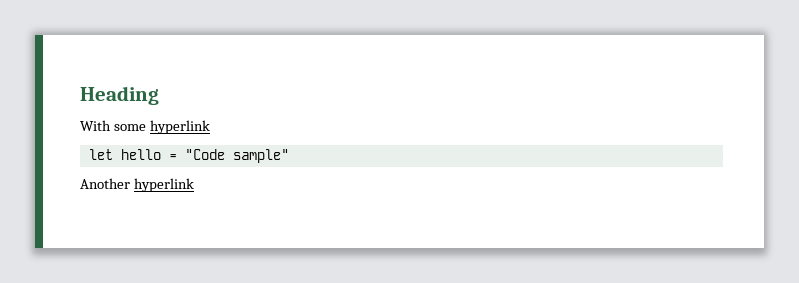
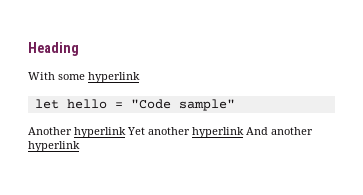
(194, 185) none -> [127,127,313,138] [28,141,80,152] Yet another hyperlink And another hyperlink

